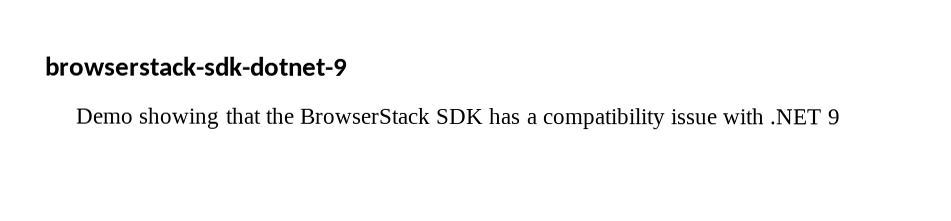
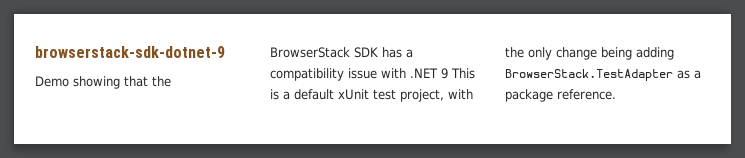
(841, 117) none -> [451,68,475,79] [270,89,473,102] [505,47,674,60] [505,69,701,81] [505,89,616,102] This is a default xUnit test project, with the only change being adding BrowserStack.TestAdapter as a package reference.

